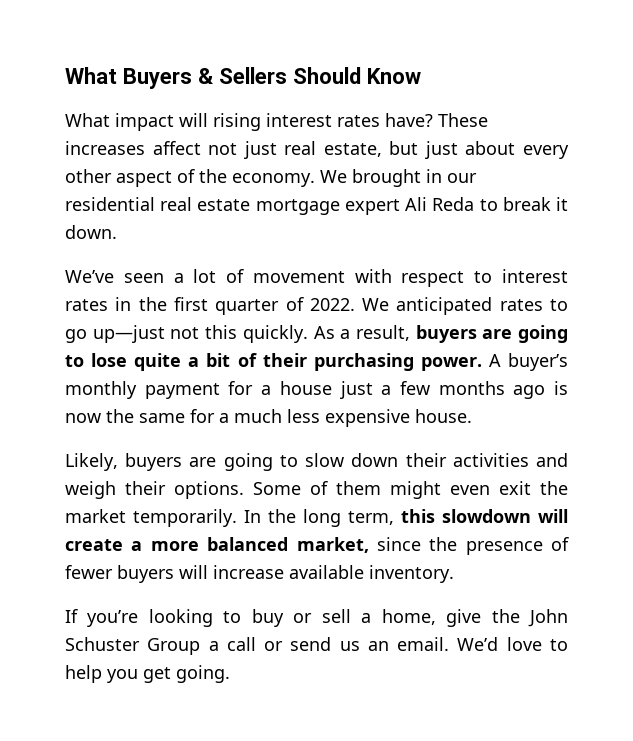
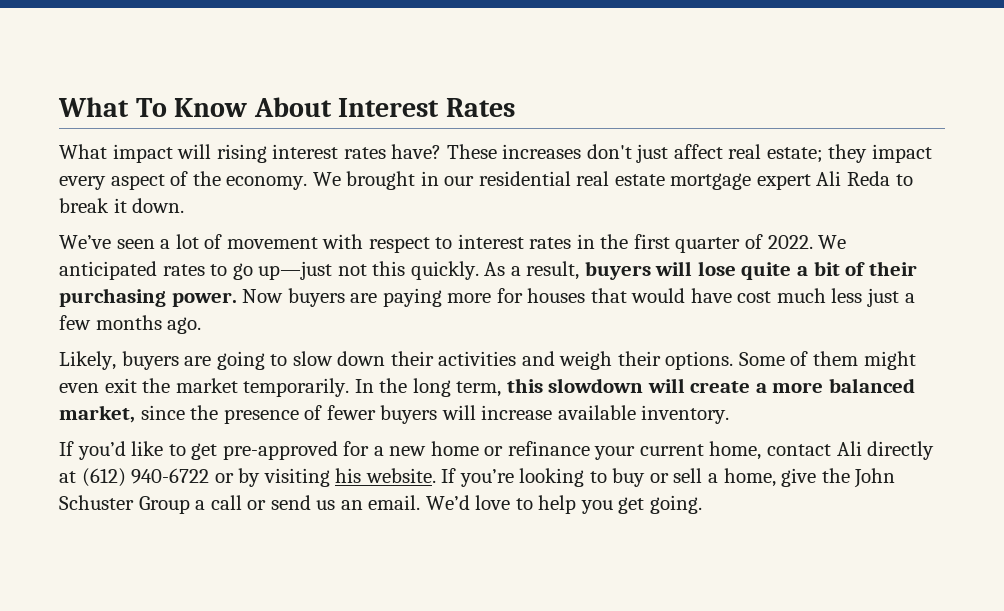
[65,67,421,89] What Buyers & Sellers Should Know -> [58,97,515,117] What To Know About Interest Rates
[152,141,569,159] [65,169,112,183] affect not just real estate, but just about every other -> [586,144,933,163] [59,176,106,190] don't just affect real estate; they impact every
[482,325,568,343] [65,355,84,367] are going to -> [655,261,693,276] will
[488,353,568,371] [65,381,568,399] [65,409,472,427] A buyer’s monthly payment for a house just a few months ago is now the same for a much less expensive house. -> [242,288,915,307] [59,315,202,334] Now buyers are paying more for houses that would have cost much less just a few months ago.
(78, 616) none -> [77,441,935,460] [59,468,457,487] you’d like to get pre-approved for a new home or refinance your current home, contact Ali directly at (612) 940-6722 or by visiting his website. If

